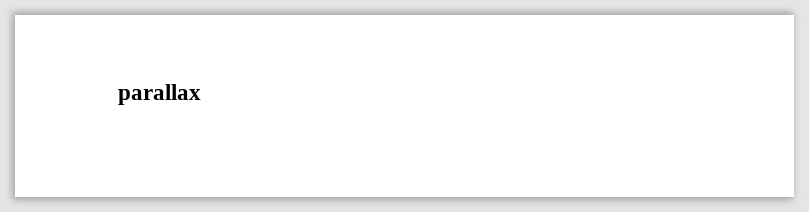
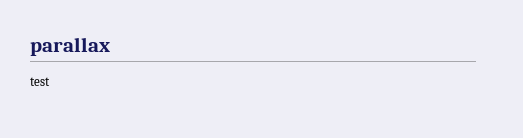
(201, 94) none -> [30,77,50,86] // test

